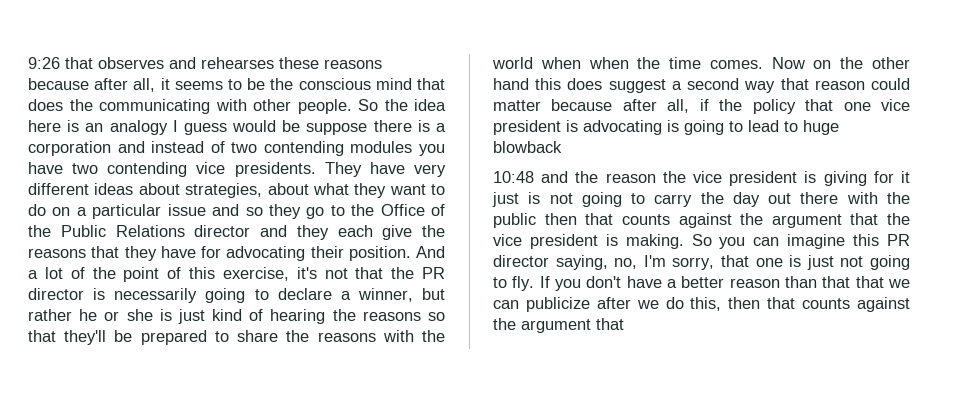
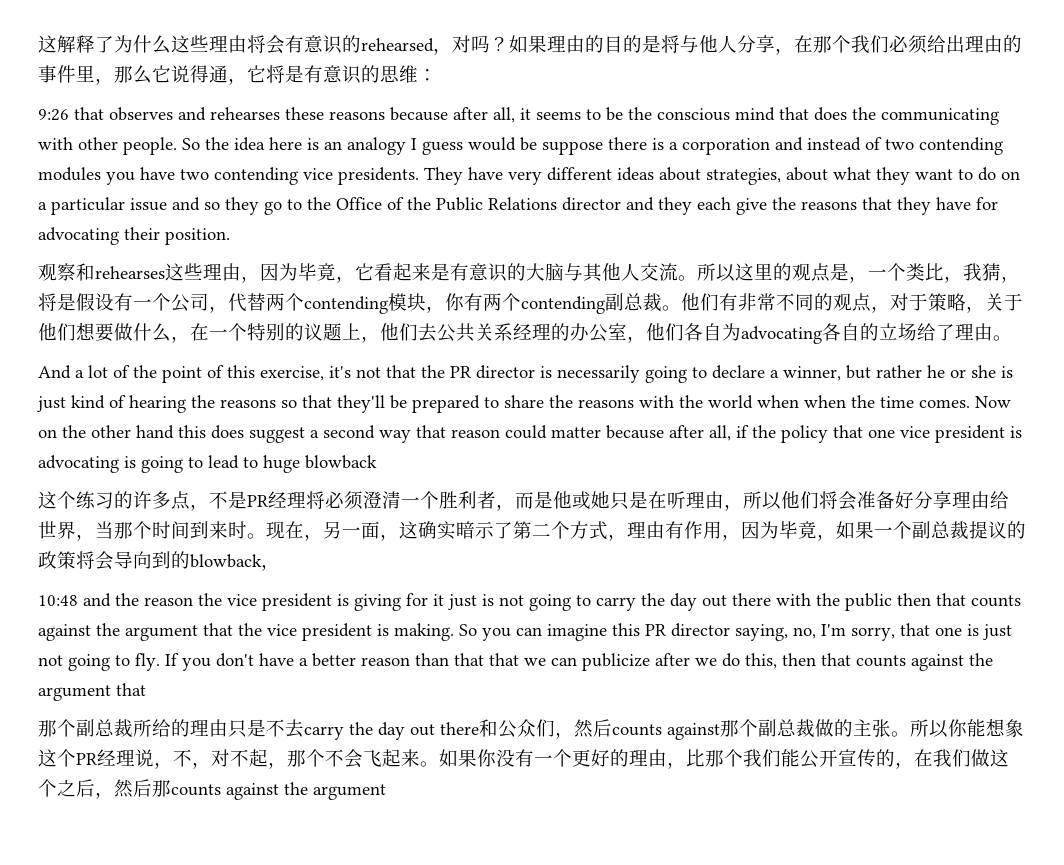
(28, 63) none -> [38,35,1022,55] [38,65,437,85] 这解释了为什么这些理由将会有意识的rehearsed，对吗？如果理由的目的是将与他人分享，在那个我们必须给出理由的事件里，那么它说得通，它将是有意识的思维： //
(411, 253) none -> [38,263,1020,283] [38,293,1023,314] [38,322,1012,344] // 观察和rehearses这些理由，因为毕竟，它看起来是有意识的大脑与其他人交流。所以这里的观点是，一个类比，我猜，将是假设有一个公司，代替两个contending模块，你有两个contending副总裁。他们有非常不同的观点，对于策略，关于他们想要做什么，在一个特别的议题上，他们去公共关系经理的办公室，他们各自为advocating各自的立场给了理由。 //
(562, 147) none -> [38,491,1009,511] [38,521,1026,541] [38,551,280,571] // 这个练习的许多点，不是PR经理将必须澄清一个胜利者，而是他或她只是在听理由，所以他们将会准备好分享理由给世界，当那个时间到来时。现在，另一面，这确实暗示了第二个方式，理由有作用，因为毕竟，如果一个副总裁提议的政策将会导向到的blowback，
(624, 324) none -> [38,718,1024,740] [38,749,1009,769] [38,779,386,800] // 那个副总裁所给的理由只是不去carry the day out there和公众们，然后counts against那个副总裁做的主张。所以你能想象这个PR经理说，不，对不起，那个不会飞起来。如果你没有一个更好的理由，比那个我们能公开宣传的，在我们做这个之后，然后那counts against the argument

